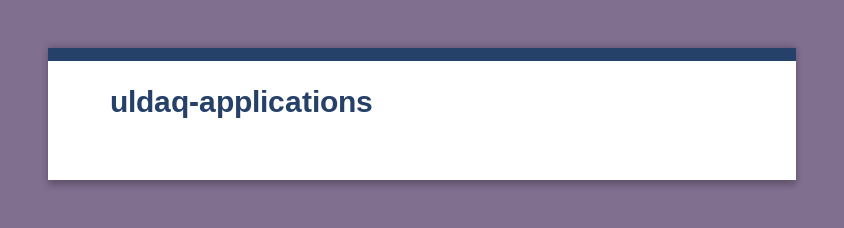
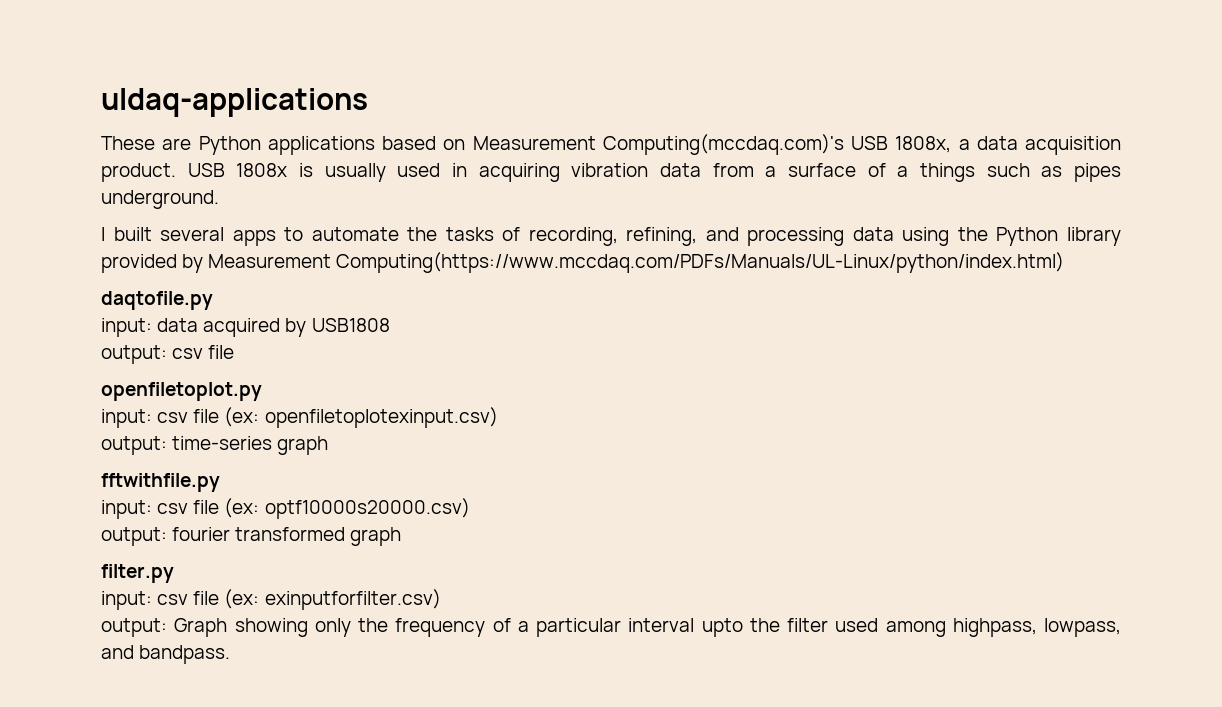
(373, 104) none -> [101,134,1121,155] [101,163,1121,182] [101,190,219,209] [101,227,1121,246] [101,252,1065,273] [101,291,213,310] [101,318,390,337] [101,345,235,364] [101,382,262,401] [101,407,498,428] [101,436,329,455] [101,473,220,492] [101,498,470,519] [101,527,402,546] [101,564,174,583] [101,589,441,610] [101,618,1121,637] [101,645,231,664] // These are Python applications based on Measurement Computing(mccdaq.com)'s USB 1808x, a data acquisition product. USB 1808x is usually used in acquiring vibration data from a surface of a things such as pipes underground. // I built several apps to automate the tasks of recording, refining, and processing data using the Python library provided by Measurement Computing(https://www.mccdaq.com/PDFs/Manuals/UL-Linux/python/index.html) // daqtofile.py // input: data acquired by USB1808 // output: csv file // openfiletoplot.py // input: csv file (ex: openfiletoplotexinput.csv) // output: time-series graph // fftwithfile.py // input: csv file (ex: optf10000s20000.csv) // output: fourier transformed graph // filter.py // input: csv file (ex: exinputforfilter.csv) // output: Graph showing only the frequency of a particular interval upto the filter used among highpass, lowpass, and bandpass.

